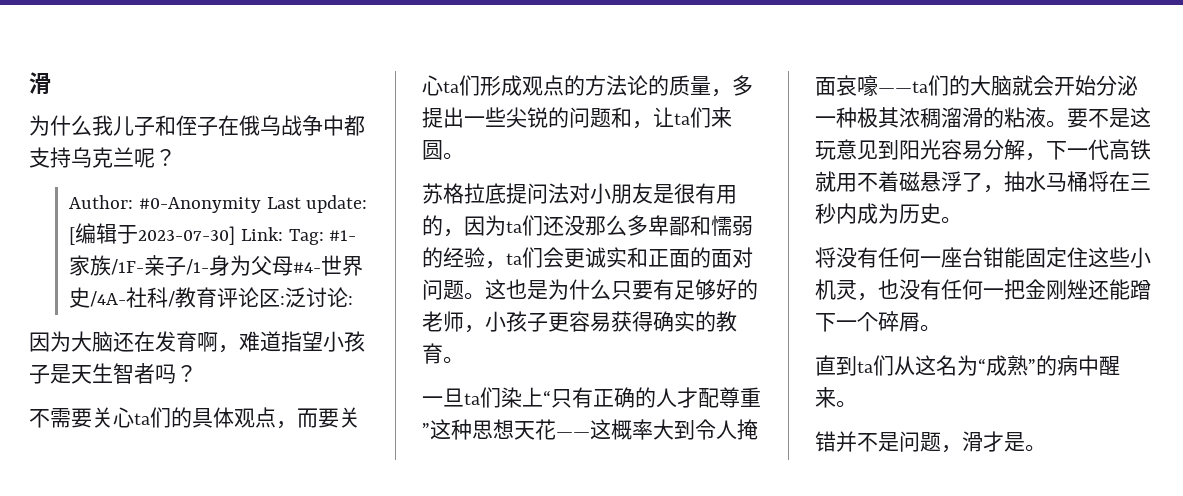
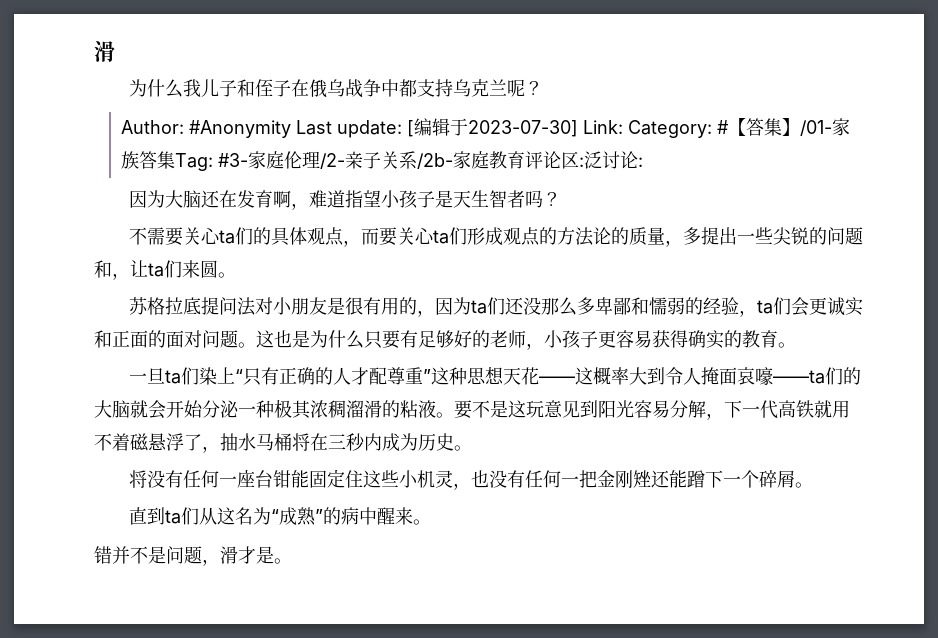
[139,197,262,213] #0-Anonymity -> [189,120,292,138] #Anonymity
[288,229,357,245] [69,255,364,276] [69,287,176,308] Tag: #1-家族/1F-亲子/1-身为父母#4-世界史/4A-社科/ -> [628,118,851,138] [121,151,490,171] Category: #【答集】/01-家族答集Tag: #3-家庭伦理/2-亲子关系/2b-家庭

